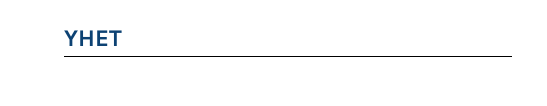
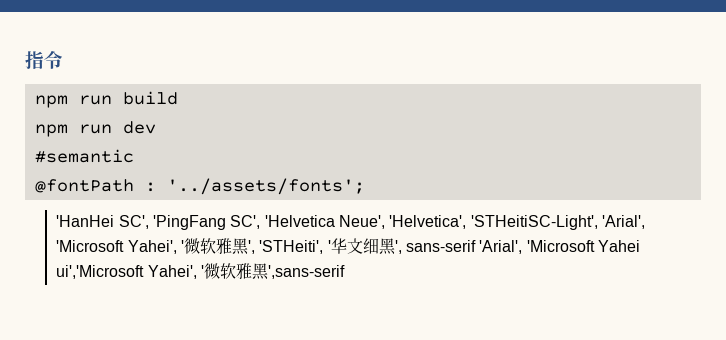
[64,30,122,46] YHET -> [25,51,63,69] [34,91,178,108] [34,121,156,137] [34,149,134,163] [34,178,365,195] [56,215,645,230] [56,238,640,255] [56,263,345,280] 指令 // npm run build // npm run dev // #semantic // @fontPath : '../assets/fonts'; // 'HanHei SC', 'PingFang SC', 'Helvetica Neue', 'Helvetica', 'STHeitiSC-Light', 'Arial', 'Microsoft Yahei', '微软雅黑', 'STHeiti', '华文细黑', sans-serif 'Arial', 'Microsoft Yahei ui','Microsoft Yahei', '微软雅黑',sans-serif

